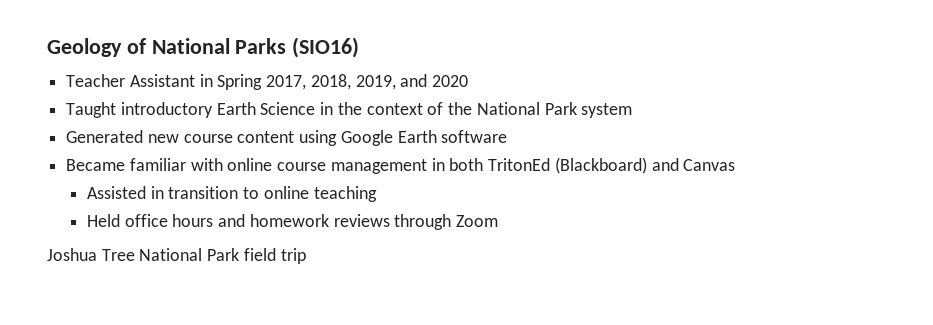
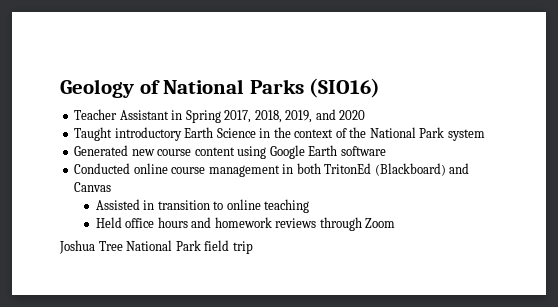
[66,158,223,171] Became familiar with -> [74,163,131,174] Conducted

